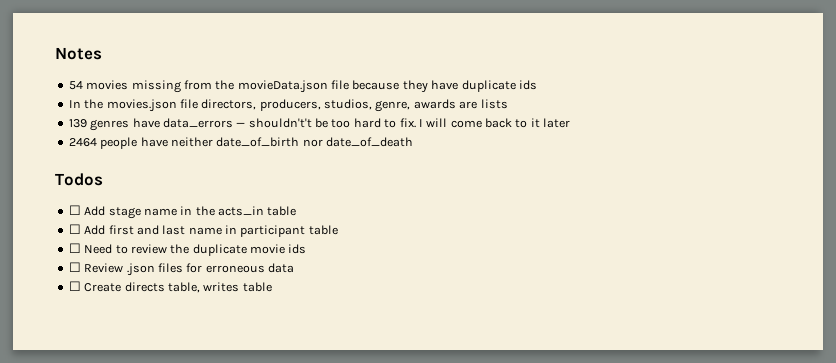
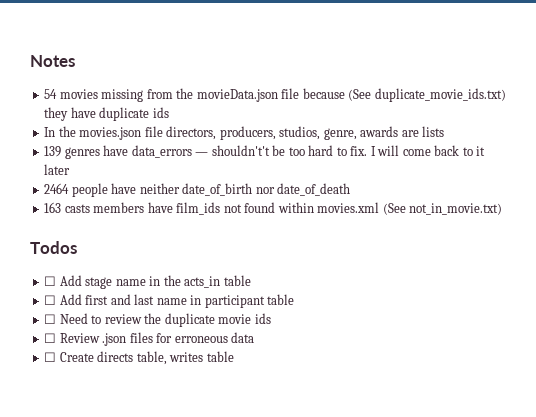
(400, 85) none -> [348,88,506,102] (See duplicate_movie_ids.txt)
(413, 142) none -> [44,202,503,215] // 163 casts members have film_ids not found within movies.xml (See not_in_movie.txt)

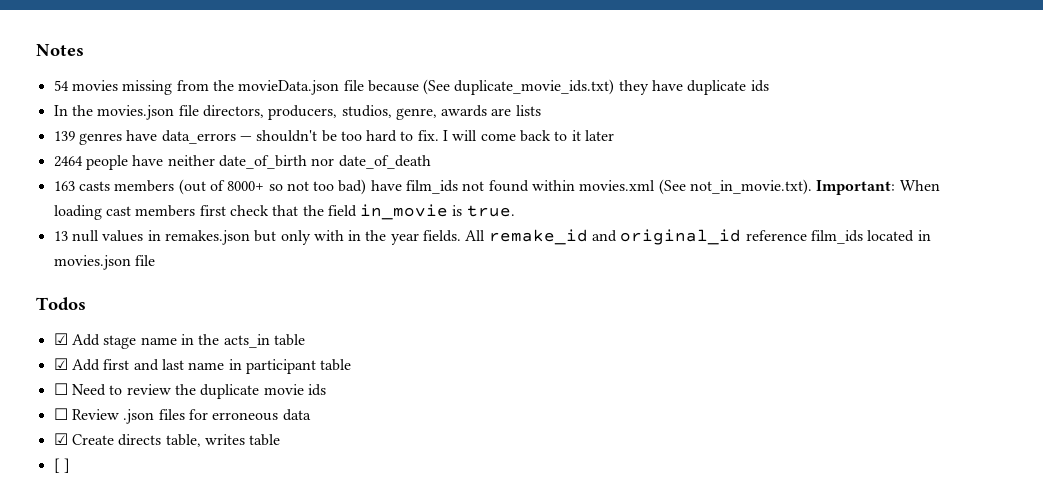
[211,145,270,156] shouldn't't -> [256,130,318,142] shouldn't
(145, 207) none -> [178,179,367,195] (out of 8000+ so not too bad)
[409,203,503,215] not_in_movie.txt) -> [690,179,940,195] [53,204,515,220] [53,229,931,245] [53,255,155,270] not_in_movie.txt). Important: When loading cast members first check that the field in_movie is true. // 13 null values in remakes.json but only with in the year fields. All remake_id and original_id reference film_ids located in movies.json file
[44,276,57,286] ☐ -> [53,333,68,345] ☑
[44,295,57,305] ☐ -> [53,358,68,370] ☑
[44,352,57,362] ☐ -> [53,433,68,445] ☑
(234, 356) none -> [53,458,70,473] // [ ]

